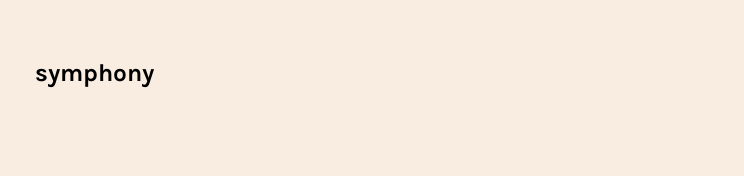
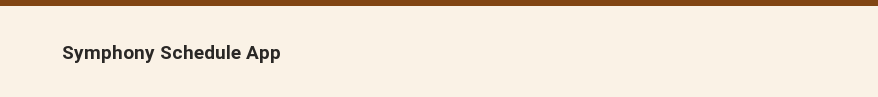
[35,64,155,88] symphony -> [62,45,282,63] Symphony Schedule App

